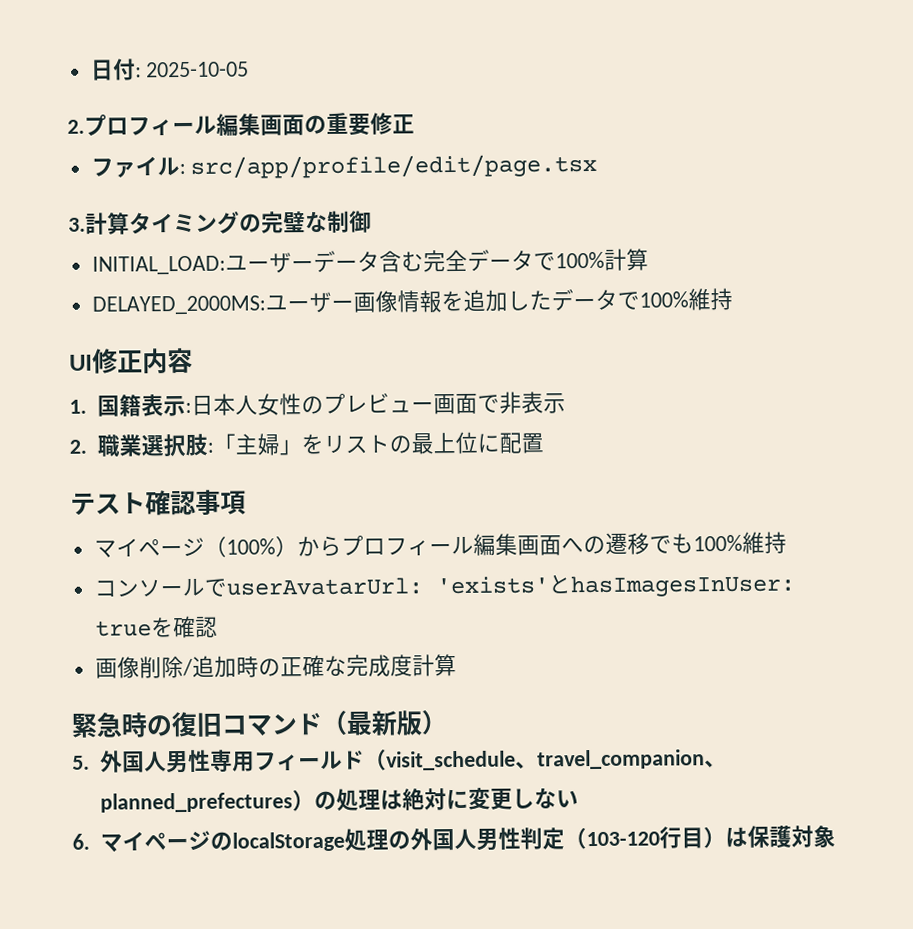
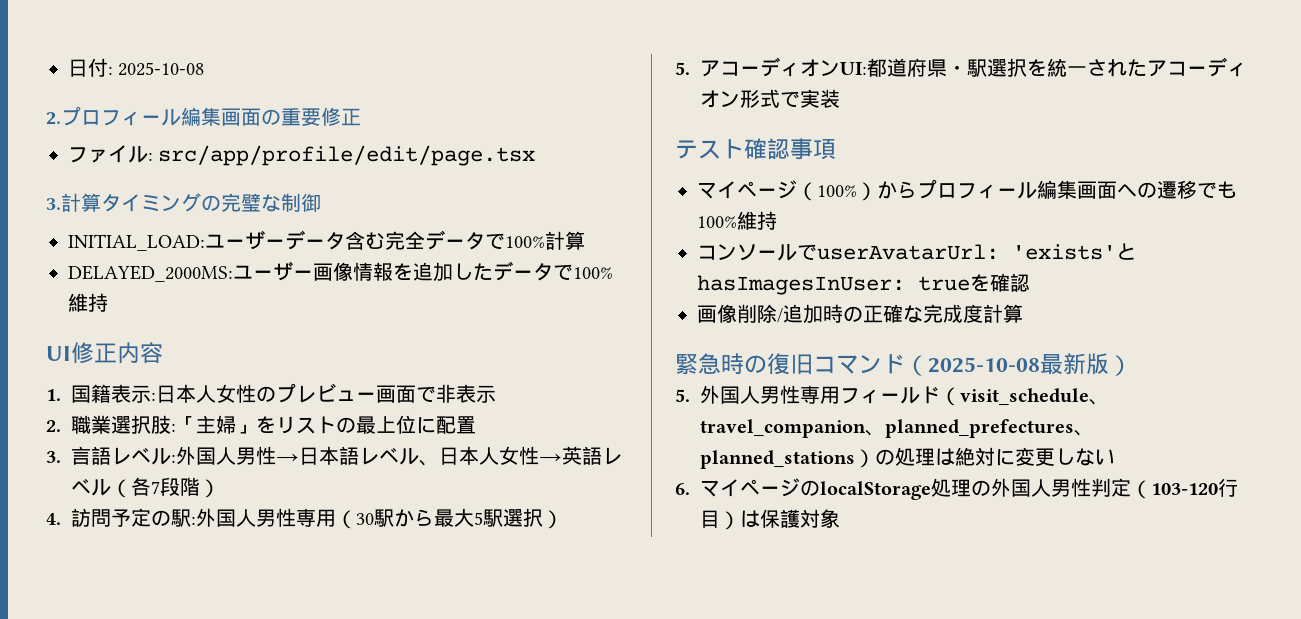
[146,61,250,78] 2025-10-05 -> [118,62,205,76] 2025-10-08
(544, 443) none -> [46,446,622,466] [71,477,220,498] [46,508,563,529] [675,57,1247,77] [700,89,840,108] // 3.言語レベル:外国人男性→日本語レベル、日本人女性→英語レベル（各7段階） // 4.訪問予定の駅:外国人男性専用（30駅から最大5駅選択） // 5.アコーディオンUI:都道府県・駅選択を統一されたアコーディオン形式で実装
(347, 722) none -> [928,357,1040,373] 2025-10-08
(293, 802) none -> [1074,430,1094,436] [700,450,855,469] 、planned_stations

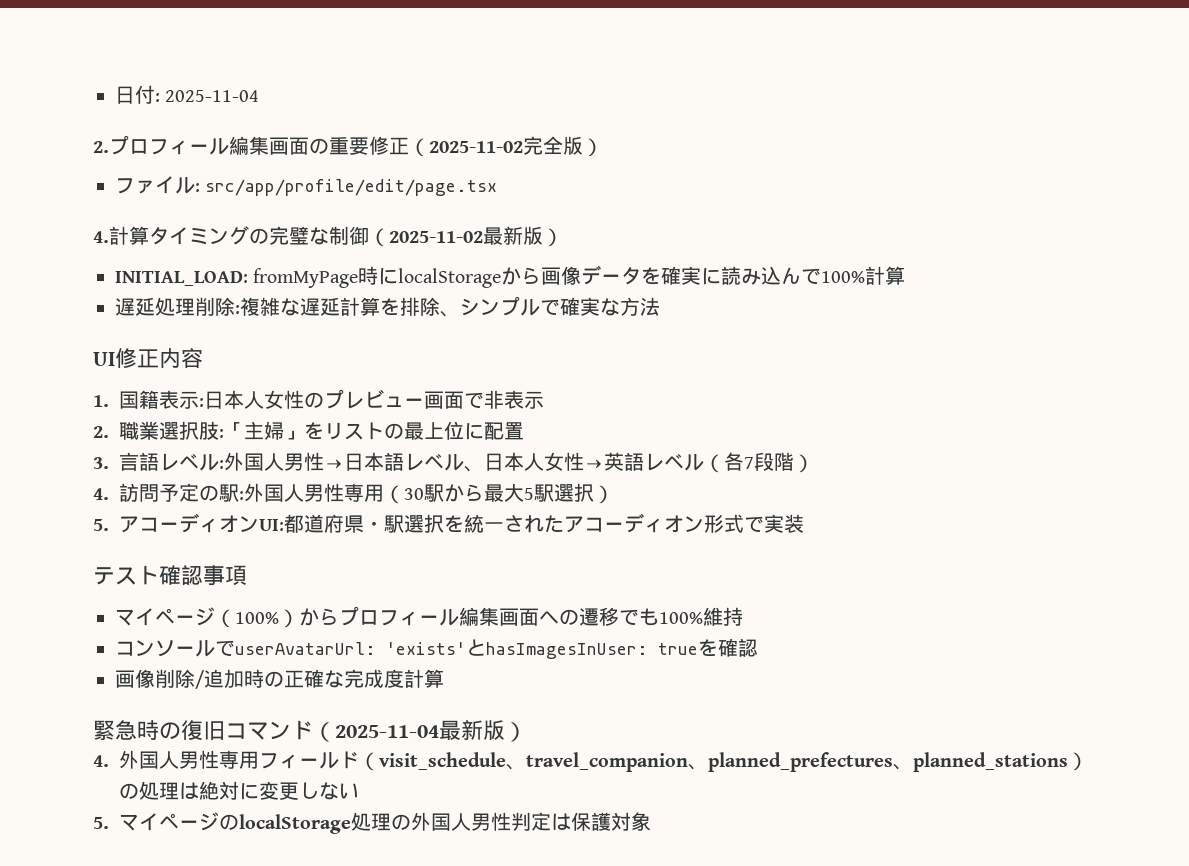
[118,62,205,76] 2025-10-08 -> [165,90,260,102] 2025-11-04
(361, 117) none -> [409,136,603,157] （2025-11-02完全版）
[46,198,61,210] 3. -> [93,231,109,243] 4.
[68,230,585,251] [68,261,613,282] [68,293,108,312] // INITIAL_LOAD:ユーザーデータ含む完全データで100%計算 // DELAYED_2000MS:ユーザー画像情報を追加したデータで100%維持 -> [369,226,563,247] [115,265,906,288] [115,296,660,317] （2025-11-02最新版） // INITIAL_LOAD: fromMyPage時にlocalStorageから画像データを確実に読み込んで100%計算 // 遅延処理削除:複雑な遅延計算を排除、シンプルで確実な方法
[928,353,1132,376] [675,389,690,402] 2025-10-08最新版） // 5. -> [335,720,527,742] [93,755,109,767] 2025-11-04最新版） // 4.
[675,483,690,495] 6. -> [93,817,109,829] 5.
[1131,478,1238,499] [700,510,740,530] （103-120行目） -> (551, 821) none

